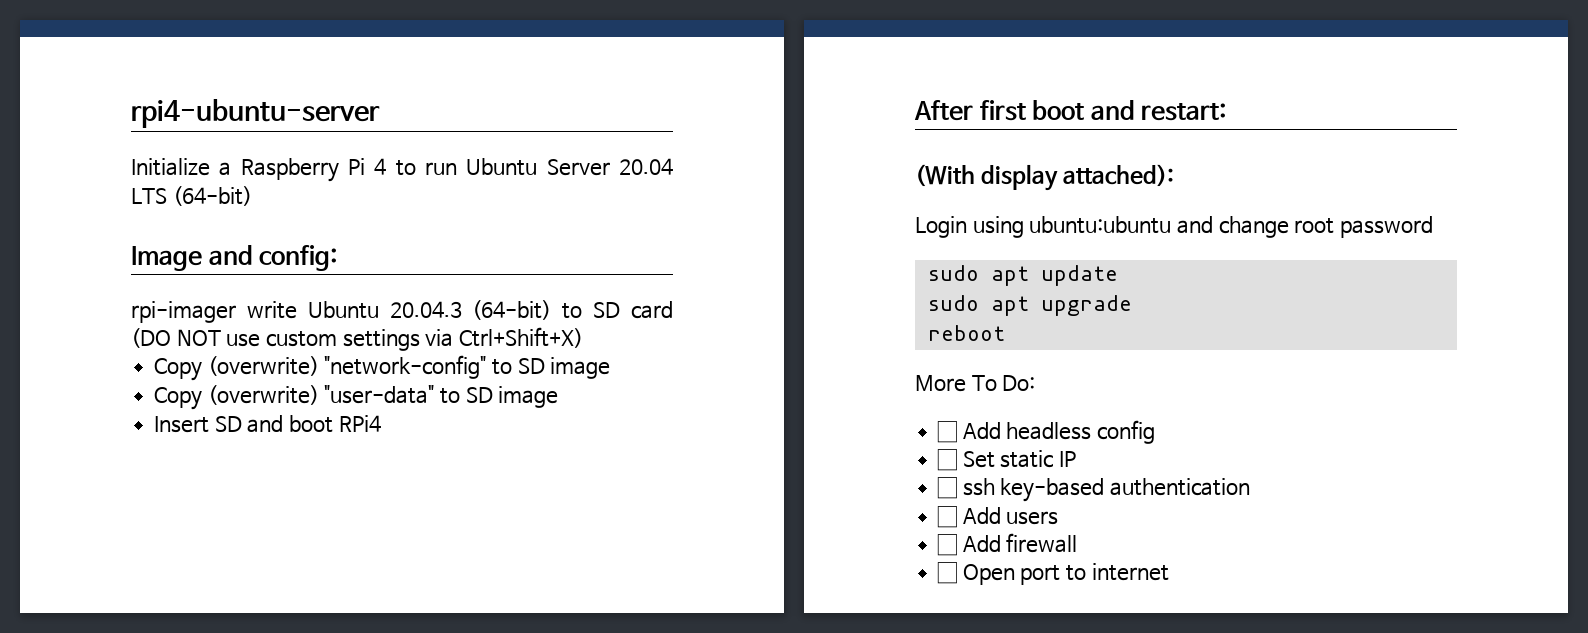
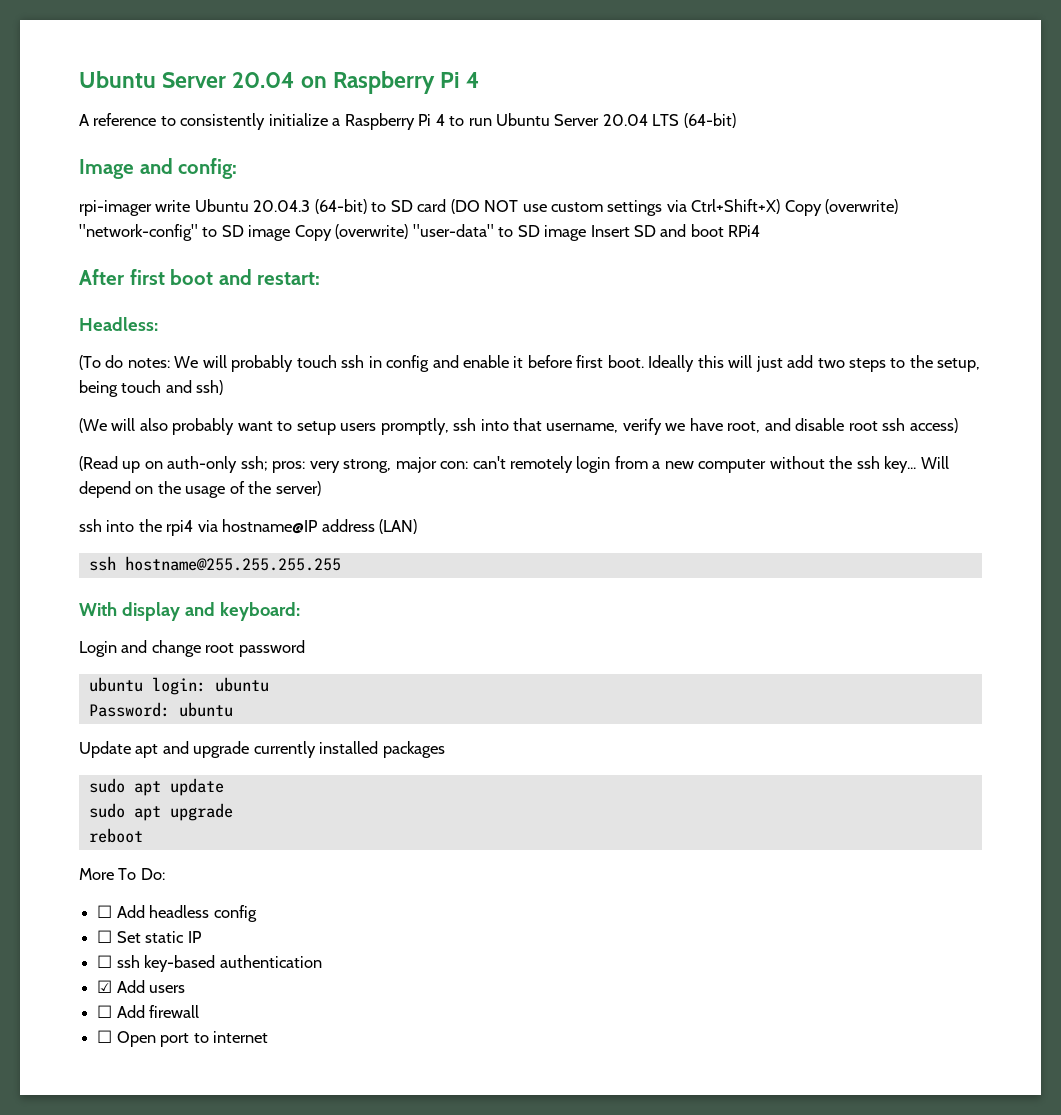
[131,99,380,128] [131,158,210,176] rpi4-ubuntu-server // Initialize -> [79,71,480,94] [79,113,328,130] Ubuntu Server 20.04 on Raspberry Pi 4 // A reference to consistently initialize
(584, 337) // -> (781, 206) none
(611, 368) // -> (291, 233) none
(559, 397) // -> (587, 233) none
[915,164,1175,191] (With display attached): -> [79,317,158,331] [79,355,981,372] [79,380,224,397] [79,418,958,435] [79,456,949,473] [79,481,321,498] [79,519,418,536] [88,556,341,571] [79,602,300,621] Headless: // (To do notes: We will probably touch ssh in config and enable it before first boot. Ideally this will just add two steps to the setup, being touch and ssh) // (We will also probably want to setup users promptly, ssh into that username, verify we have root, and disable root ssh access) // (Read up on auth-only ssh; pros: very strong, major con: can't remotely login from a new computer without the ssh key... Will depend on the usage of the server) // ssh into the rpi4 via hostname@IP address (LAN) // ssh hostname@255.255.255.255 // With display and keyboard:
[972,216,1172,238] using ubuntu:ubuntu -> (117, 649) none
(1433, 227) none -> [88,677,269,695] [88,702,233,717] [79,741,445,758] // ubuntu login: ubuntu // Password: ubuntu // Update apt and upgrade currently installed packages
[937,506,958,528] ☐ -> [97,980,113,993] ☑

